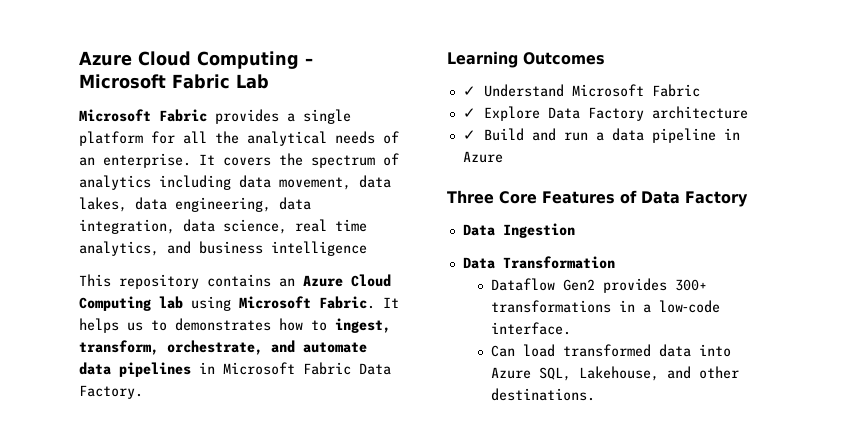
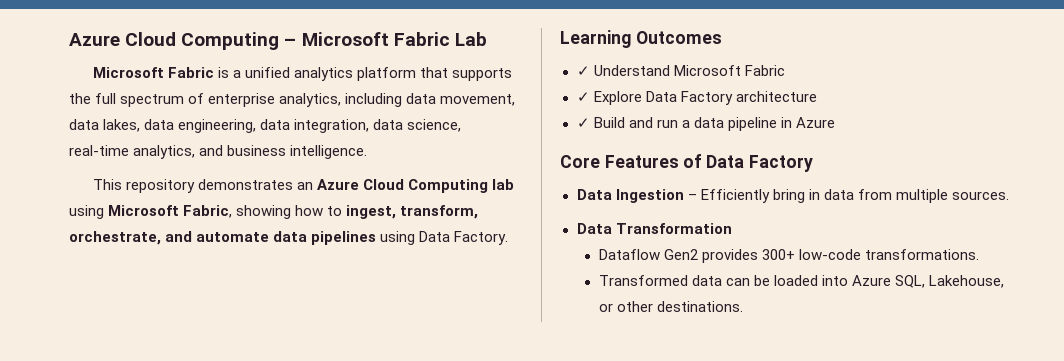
[215,109,351,124] [79,131,399,146] [79,153,399,168] [79,175,151,190] provides a single platform for all the analytical needs of an enterprise. It covers the spectrum of analytics -> [217,67,513,81] [69,93,342,107] is a unified analytics platform that supports the full spectrum of enterprise analytics,
[295,219,367,232] real time -> [69,145,129,156] real-time
[271,241,367,256] intelligence -> [290,145,368,159] intelligence.
[207,274,271,287] contains -> [197,179,293,190] demonstrates
[319,296,399,309] [79,318,271,333] Fabric. It helps us to demonstrates -> [183,205,292,219] Fabric, showing
[199,362,351,375] in Microsoft Fabric -> [380,231,416,245] using
[447,190,494,204] Three -> (835, 122) none
(575, 230) none -> [687,189,1009,203] – Efficiently bring in data from multiple sources.
[491,300,721,313] [491,322,572,335] [491,344,692,357] transformations in a low‑code interface. // Can load transformed data -> [798,249,980,260] [598,275,818,286] low-code transformations. // Transformed data can be loaded
[667,366,692,379] and -> [598,303,613,312] or

